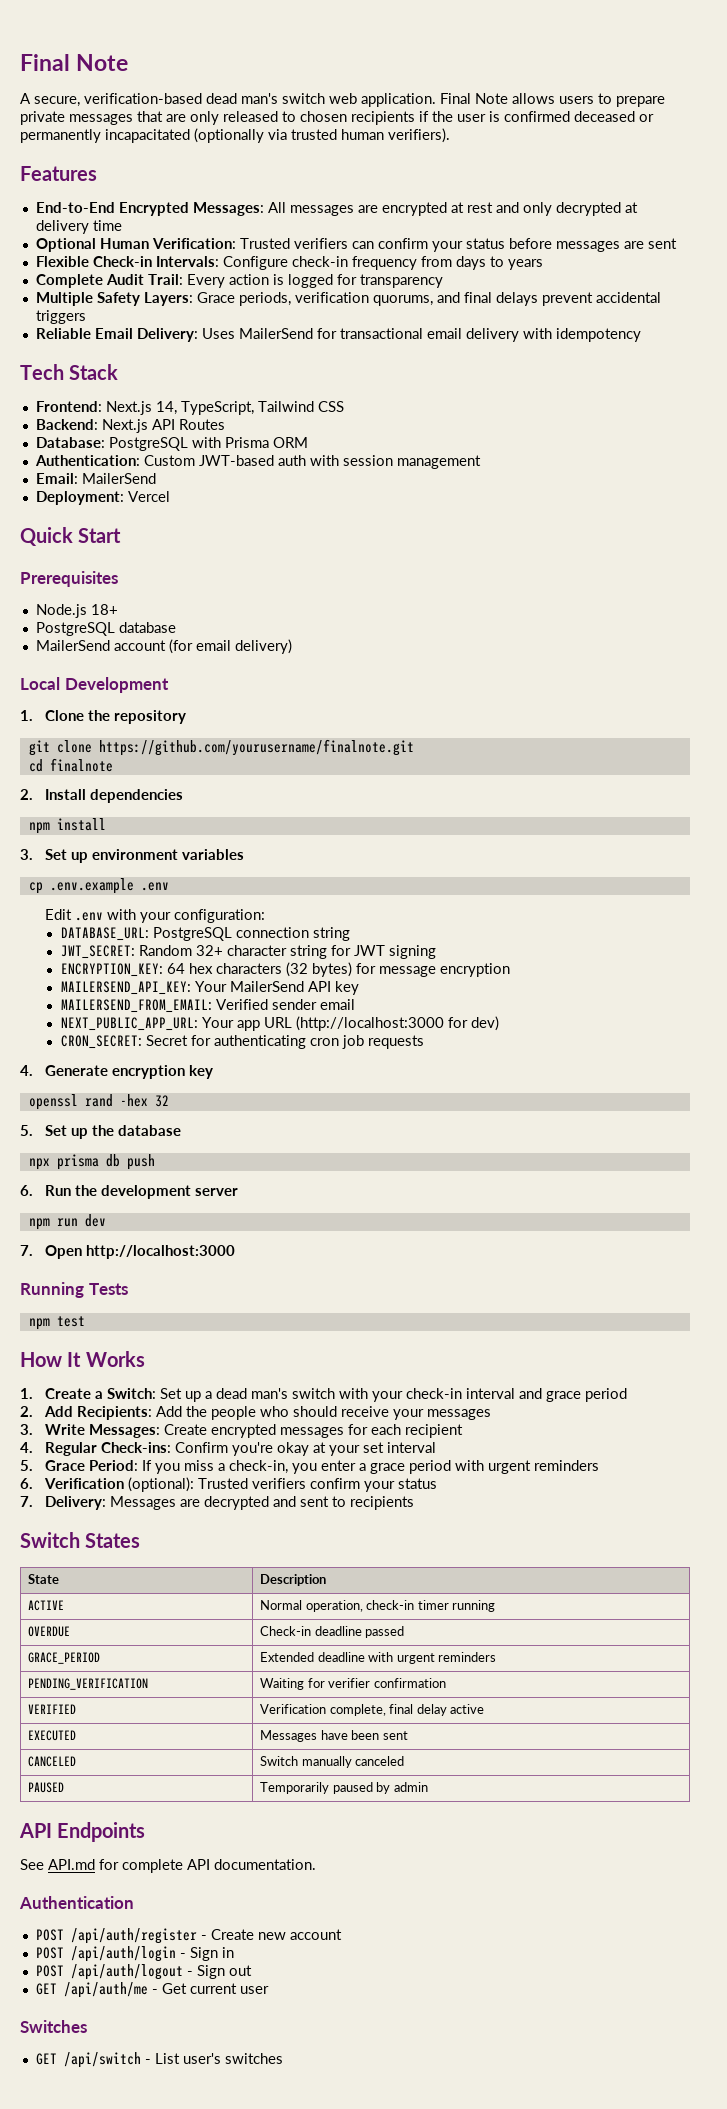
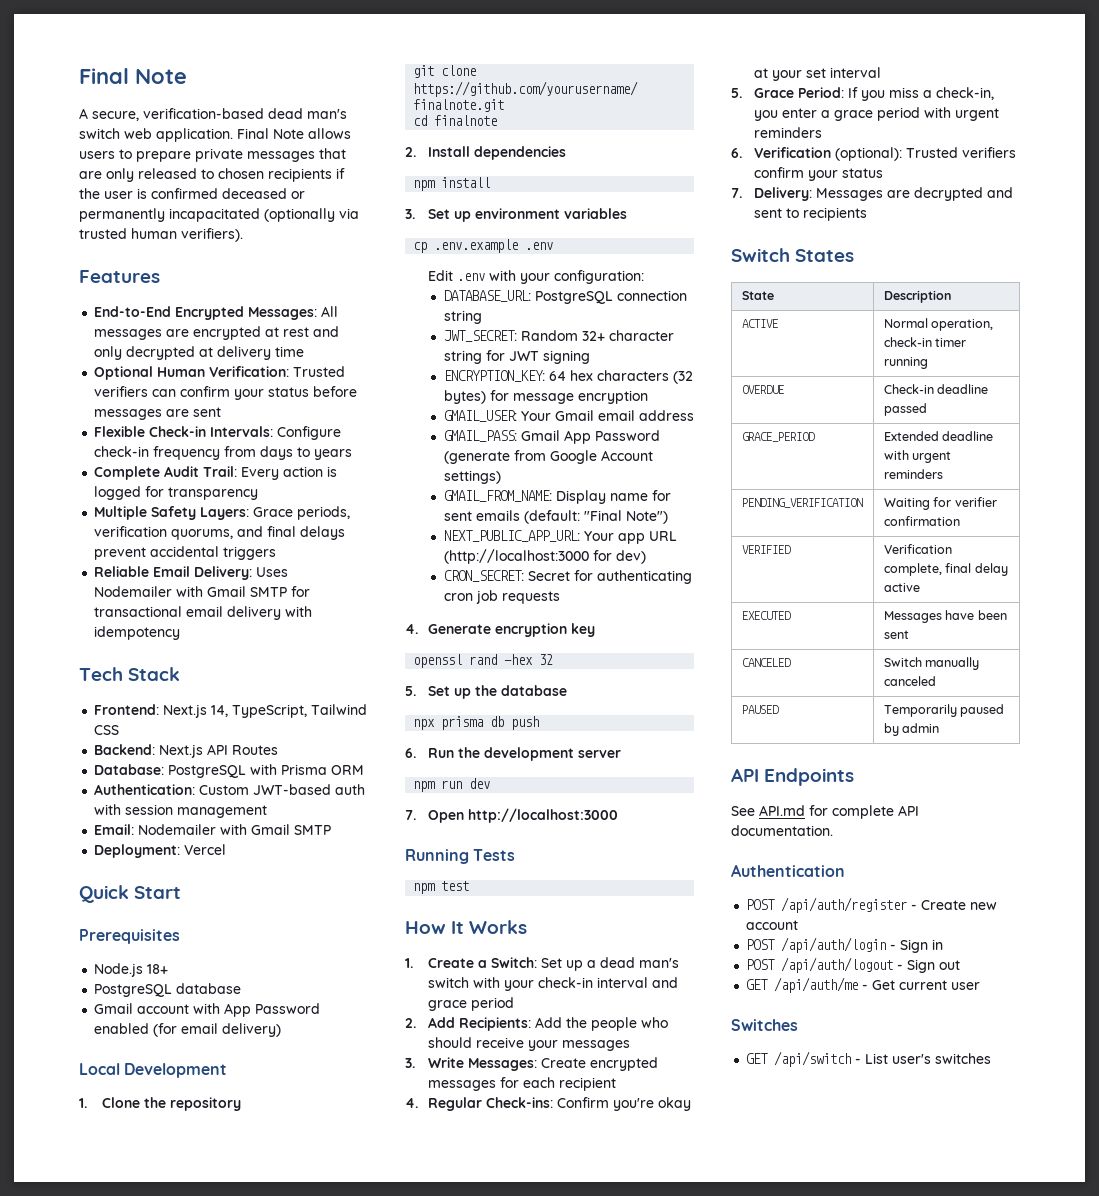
[238,328,313,339] MailerSend -> [94,586,288,597] Nodemailer with Gmail SMTP
[81,473,156,484] MailerSend -> [138,824,332,835] Nodemailer with Gmail SMTP
[35,640,166,651] MailerSend account -> [94,1003,321,1017] [94,1023,150,1034] Gmail account with App Password enabled
[60,981,359,995] [60,999,355,1013] MAILERSEND_API_KEY: Your MailerSend API key // MAILERSEND_FROM_EMAIL: Verified sender email -> [443,410,694,422] [443,430,660,444] [443,450,653,464] [443,470,501,484] [443,490,671,504] [443,510,668,524] GMAIL_USER: Your Gmail email address // GMAIL_PASS: Gmail App Password (generate from Google Account settings) // GMAIL_FROM_NAME: Display name for sent emails (default: "Final Note")

